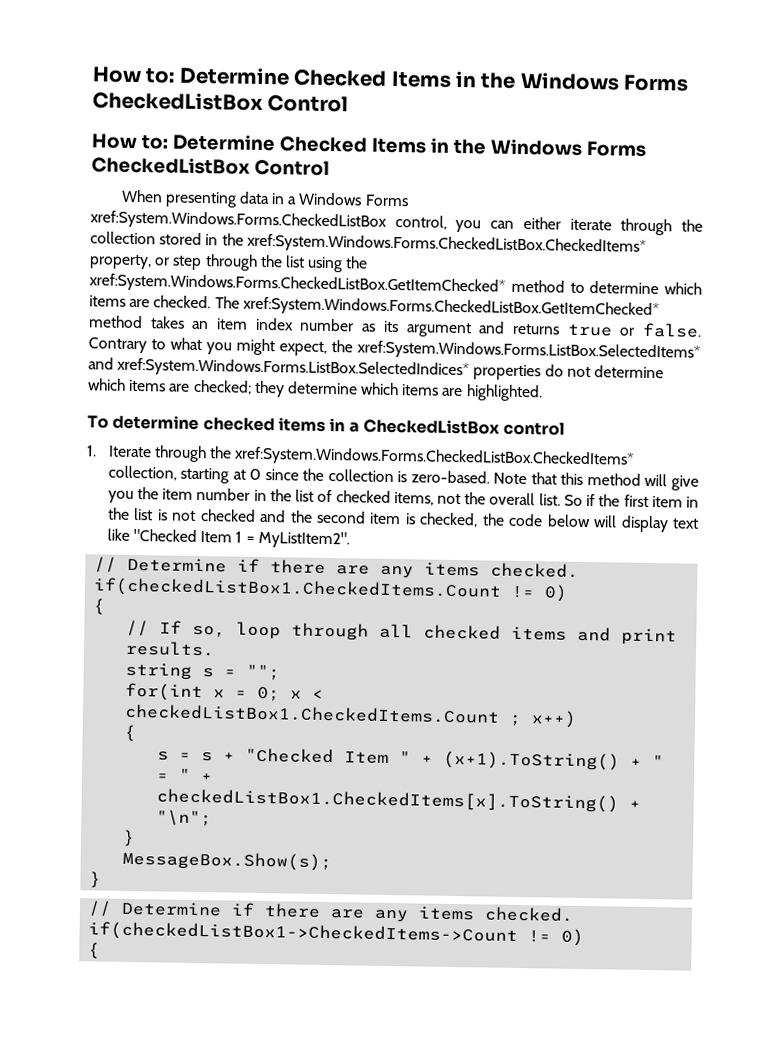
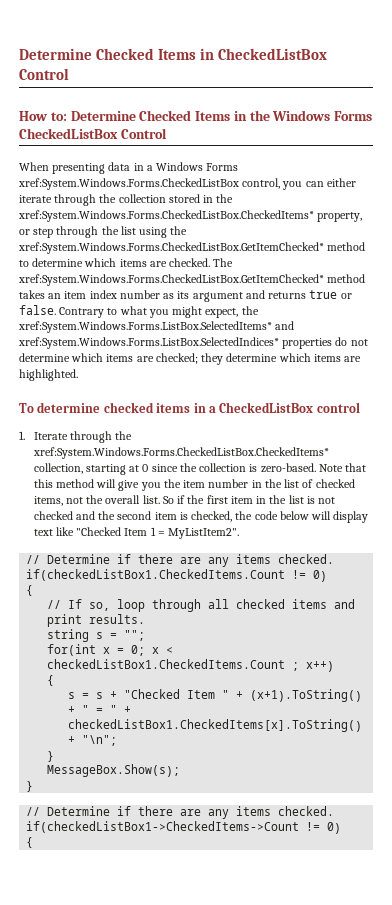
[92,66,689,92] How to: Determine Checked Items in the Windows Forms -> [19,48,214,60] Determine Checked Items in

